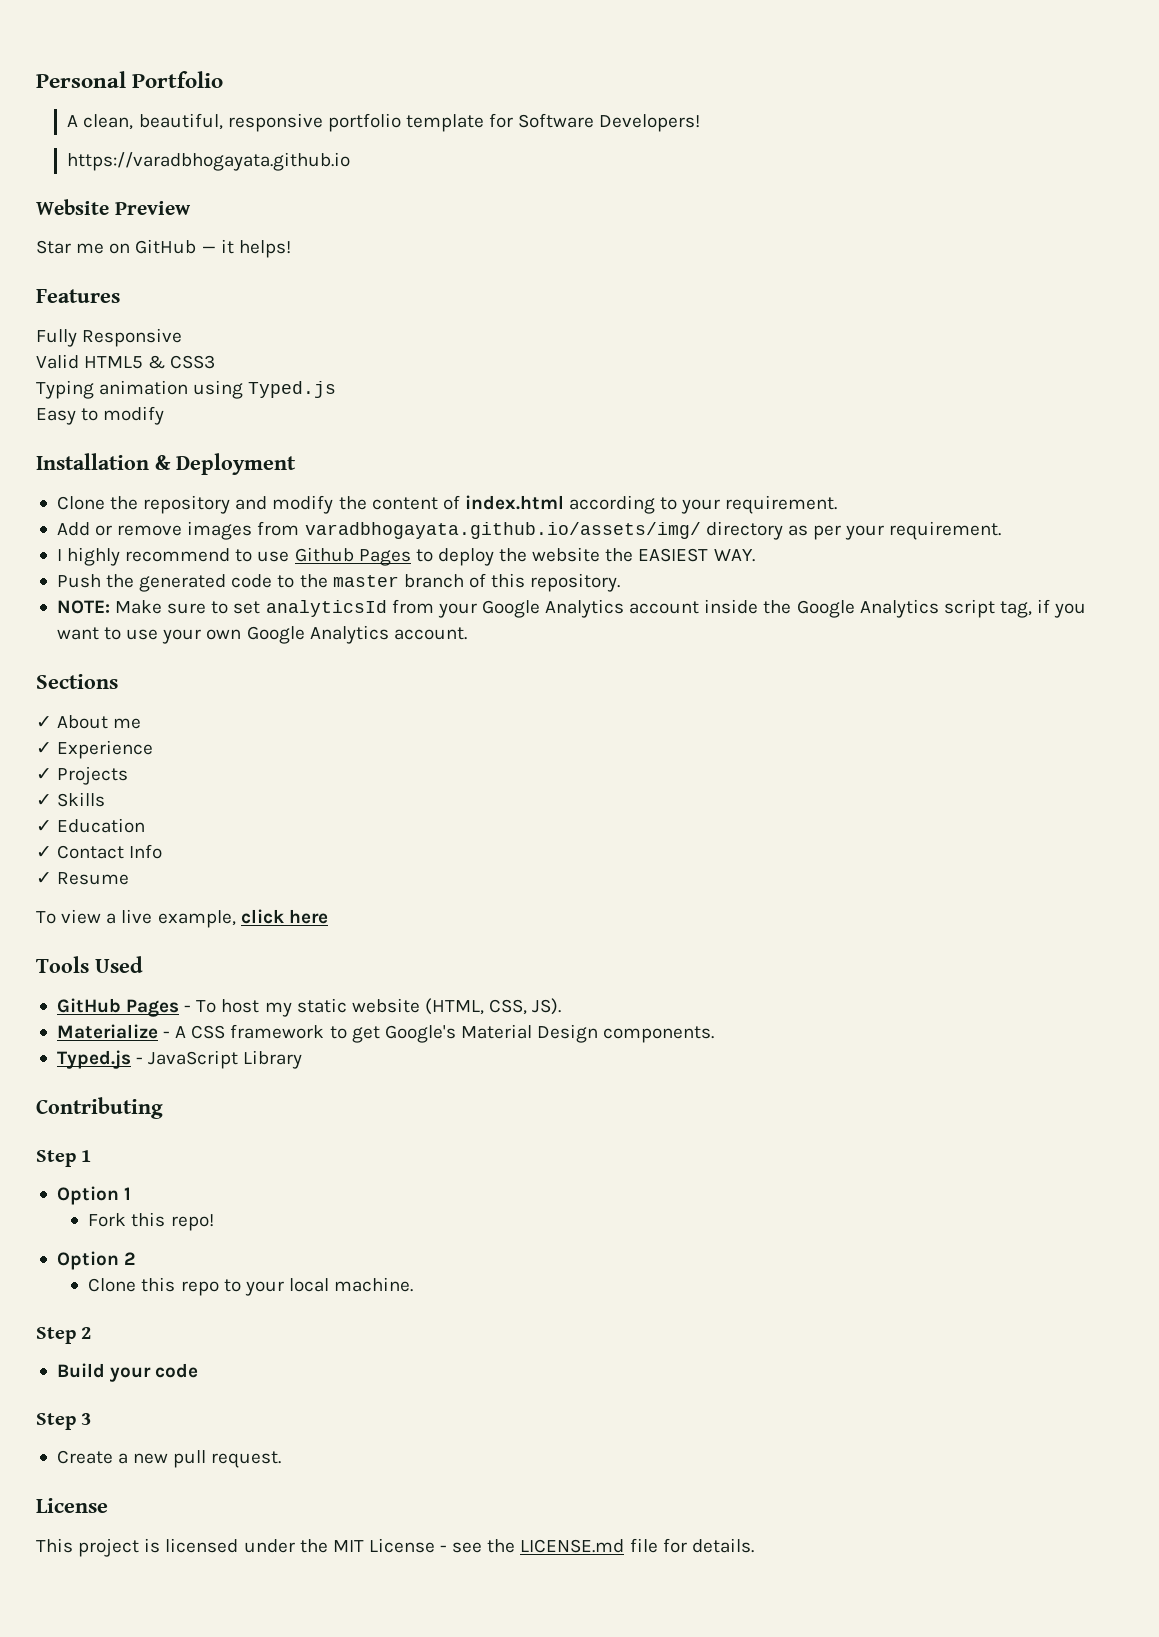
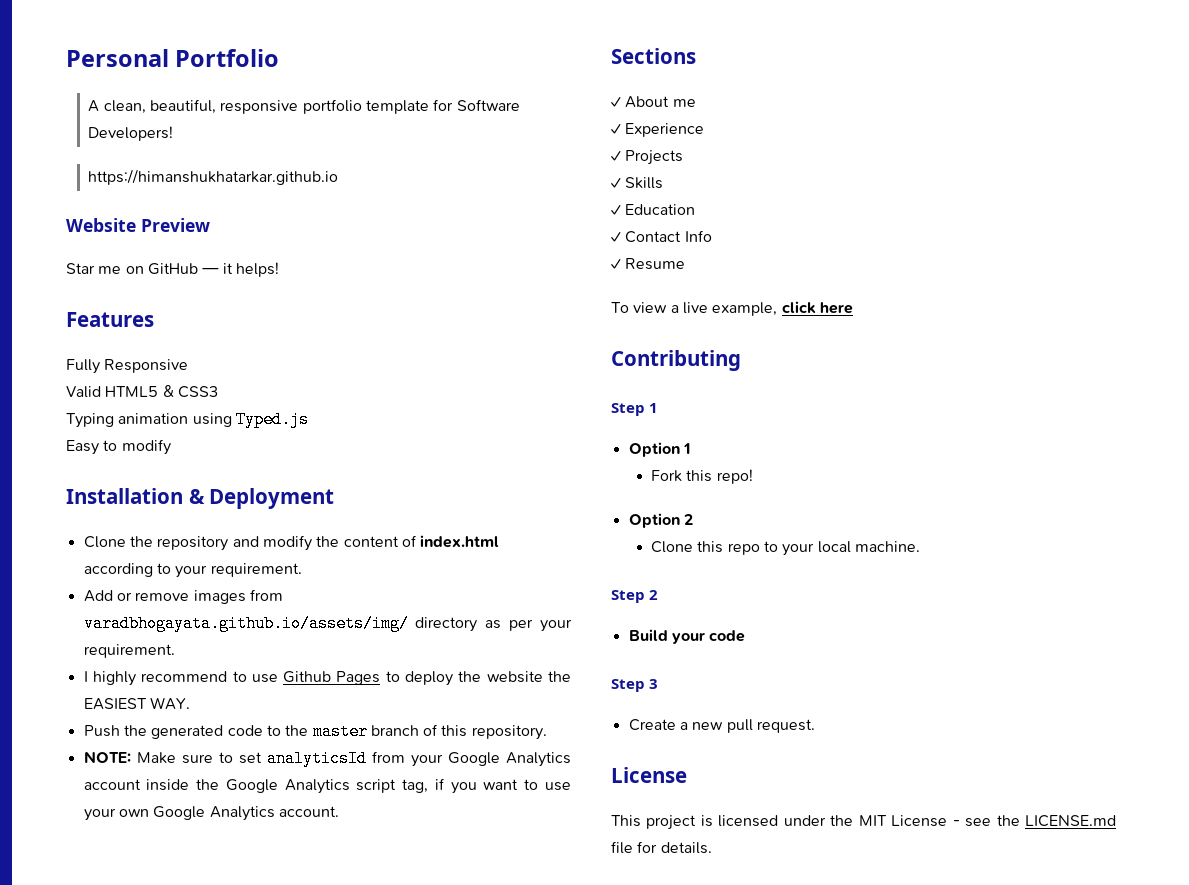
[67,152,351,171] https://varadbhogayata.github.io -> [88,169,339,185] https://himanshukhatarkar.github.io
[36,956,143,973] [56,998,562,1017] [56,1024,715,1043] [56,1050,303,1069] // Tools Used // GitHub Pages - To host my static website (HTML, CSS, JS). // Materialize - A CSS framework to get Google's Material Design components. // Typed.js - JavaScript Library -> (853, 308) none

